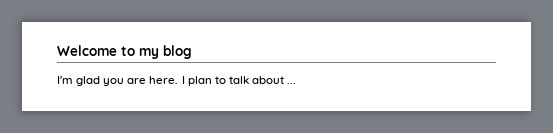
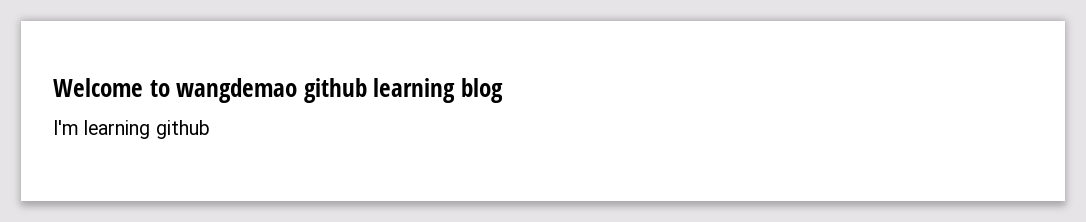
[139,48,159,59] my -> [176,78,456,103] wangdemao github learning
[76,76,297,86] glad you are here. I plan to talk about ... -> [84,120,210,139] learning github

